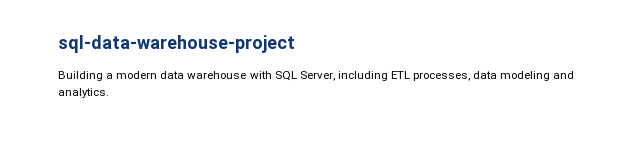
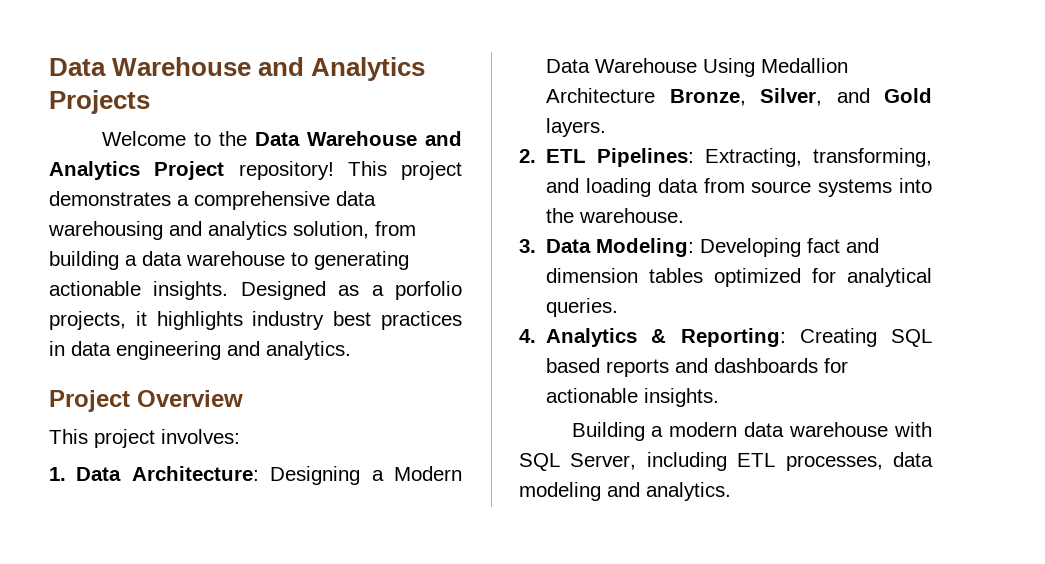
[58,35,295,53] sql-data-warehouse-project -> [49,57,426,81] [49,90,150,114] [101,131,462,146] [49,161,462,180] [49,191,376,210] [48,221,416,240] [49,251,409,270] [49,281,462,300] [49,311,462,330] [49,341,351,360] [49,390,243,412] [49,429,240,448] [49,466,462,485] [546,58,849,77] [546,88,932,106] [546,118,607,137] [519,148,932,167] [546,178,932,197] [546,208,685,223] [519,238,880,257] [546,268,932,287] [546,298,619,317] [519,328,932,347] [546,358,849,377] [546,388,720,407] Data Warehouse and Analytics Projects // Welcome to the Data Warehouse and Analytics Project repository! This project demonstrates a comprehensive data warehousing and analytics solution, from building a data warehouse to generating actionable insights. Designed as a porfolio projects, it highlights industry best practices in data engineering and analytics. // Project Overview // This project involves: // 1. Data Architecture: Designing a Modern Data Warehouse Using Medallion Architecture Bronze, Silver, and Gold layers. // 2. ETL Pipelines: Extracting, transforming, and loading data from source systems into the warehouse. // 3. Data Modeling: Developing fact and dimension tables optimized for analytical queries. // 4. Analytics & Reporting: Creating SQL based reports and dashboards for actionable insights.

